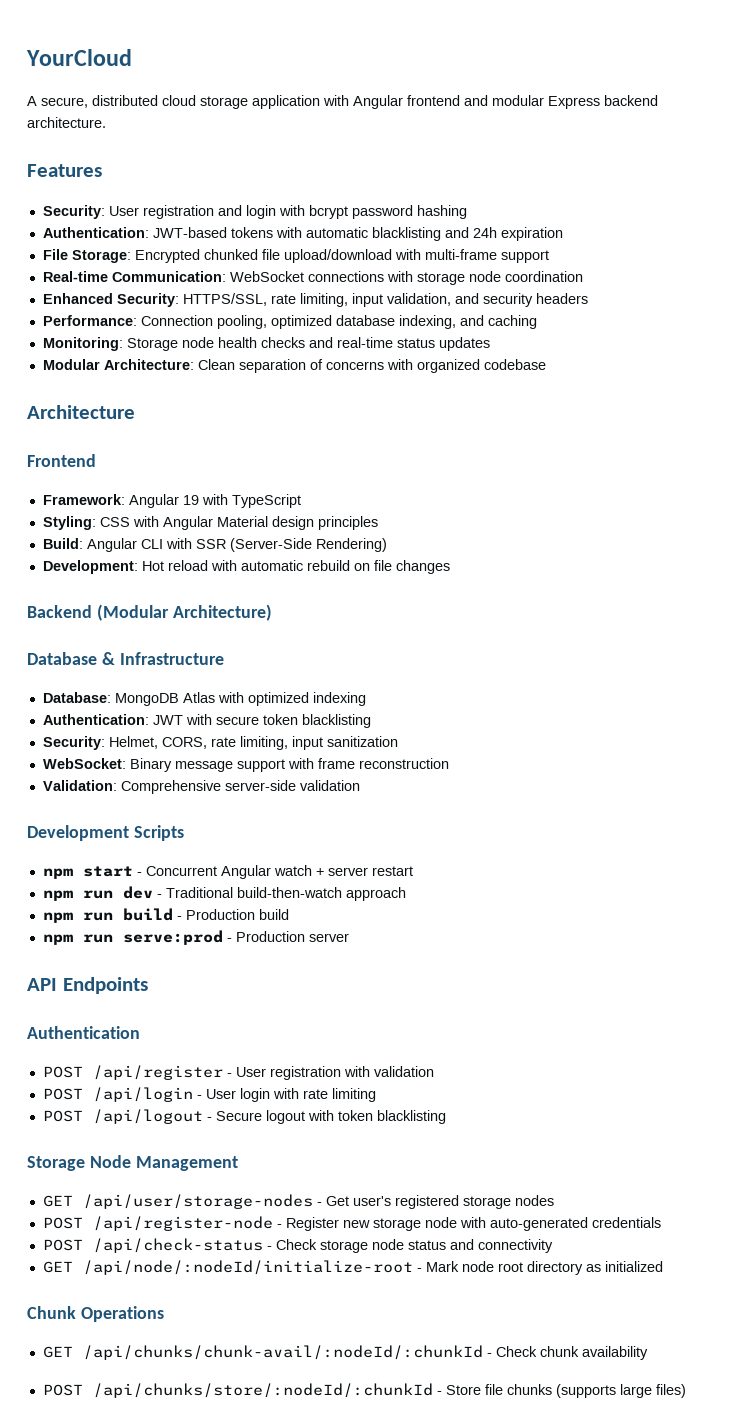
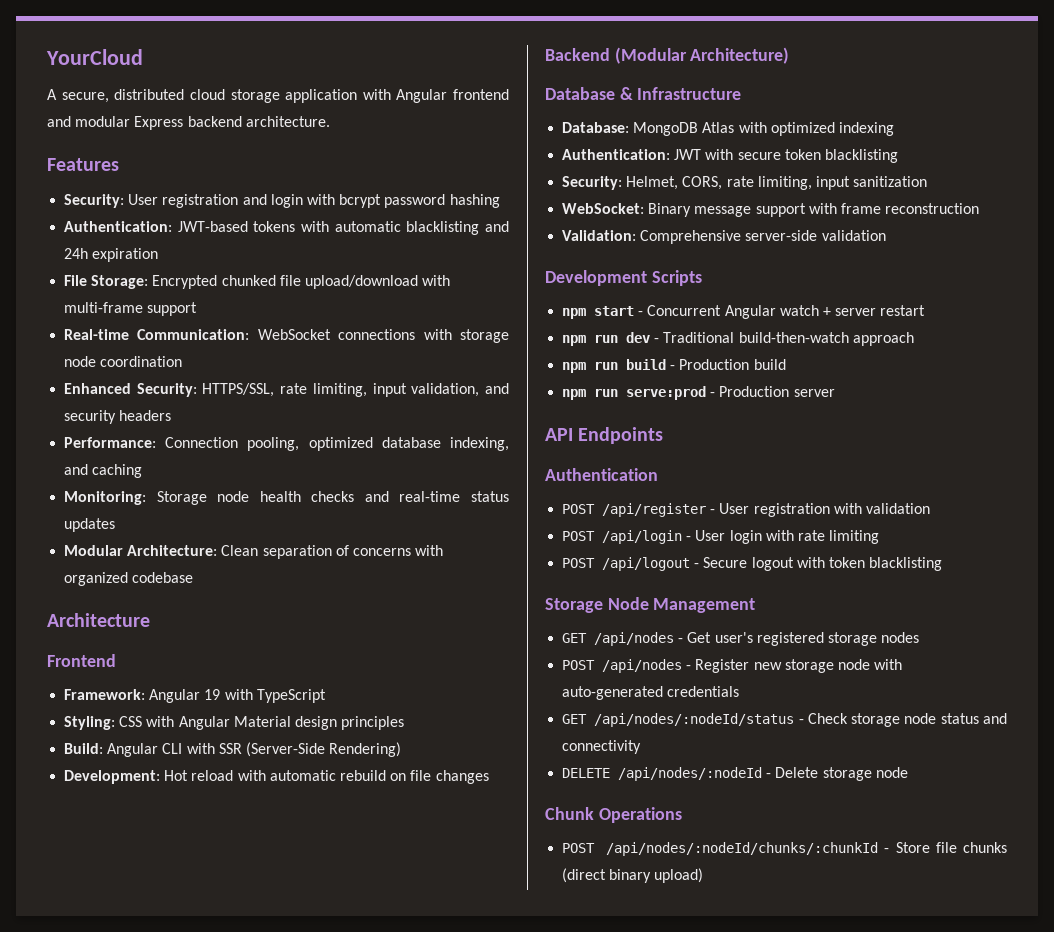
[82,1194,313,1209] /api/user/storage-nodes -> [594,632,675,646] /api/nodes
[92,1216,273,1231] /api/register-node -> [602,659,683,673] /api/nodes
[42,1238,263,1253] POST /api/check-status -> [562,713,795,727] GET /api/nodes/:nodeId/status
[42,1260,663,1275] [27,1306,164,1322] [42,1345,648,1360] [42,1383,433,1398] GET /api/node/:nodeId/initialize-root - Mark node root directory as initialized // Chunk Operations // GET /api/chunks/chunk-avail/:nodeId/:chunkId - Check chunk availability // POST /api/chunks/store/:nodeId/:chunkId -> [562,767,908,781] [545,807,682,823] [562,842,878,856] DELETE /api/nodes/:nodeId - Delete storage node // Chunk Operations // POST /api/nodes/:nodeId/chunks/:chunkId
[555,1384,686,1398] (supports large files) -> [562,868,704,883] (direct binary upload)

